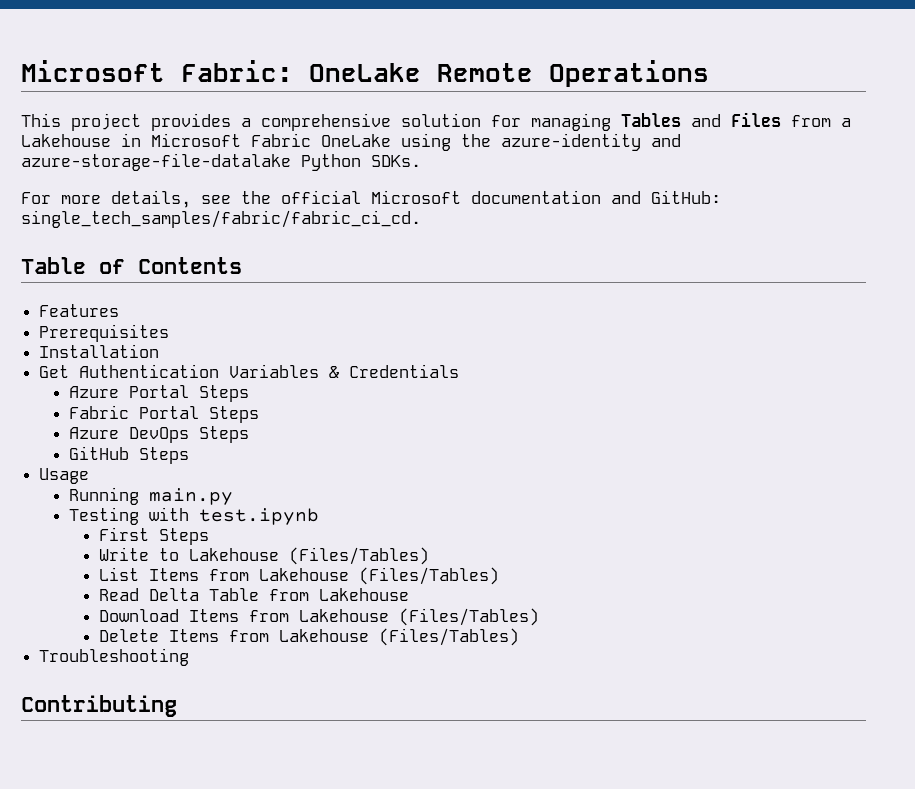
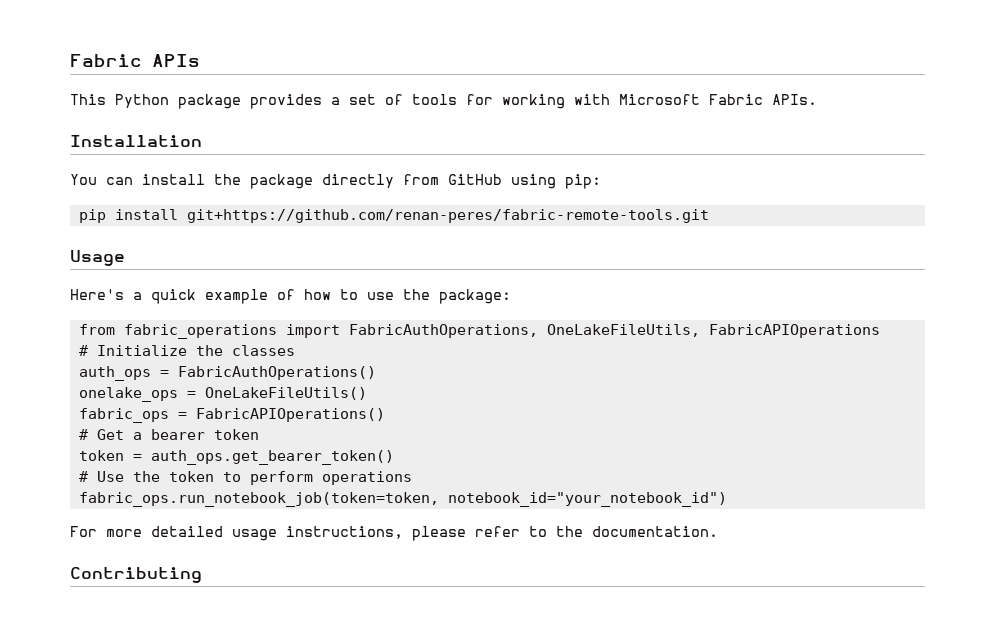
[21,60,709,87] [21,112,851,131] [21,133,681,151] [21,153,421,171] [21,190,721,208] [21,210,421,228] [21,257,242,274] [39,304,120,317] [39,324,170,342] [39,344,160,358] [39,364,460,378] [68,385,249,402] [68,405,259,423] [68,426,249,443] [68,446,189,464] [39,468,90,484] [68,487,233,505] [68,507,319,525] [98,527,209,545] [98,547,429,565] [98,567,499,585] [98,588,409,601] [98,608,539,626] [98,628,519,646] [39,648,190,666] Microsoft Fabric: OneLake Remote Operations // This project provides a comprehensive solution for managing Tables and Files from a Lakehouse in Microsoft Fabric OneLake using the azure-identity and azure-storage-file-datalake Python SDKs. // For more details, see the official Microsoft documentation and GitHub: single_tech_samples/fabric/fabric_ci_cd. // Table of Contents // Features // Prerequisites // Installation // Get Authentication Variables & Credentials // Azure Portal Steps // Fabric Portal Steps // Azure DevOps Steps // GitHub Steps // Usage // Running main.py // Testing with test.ipynb // First Steps // Write to Lakehouse (Files/Tables) // List Items from Lakehouse (Files/Tables) // Read Delta Table from Lakehouse // Download Items from Lakehouse (Files/Tables) // Delete Items from Lakehouse (Files/Tables) // Troubleshooting -> [70,54,200,67] [70,94,817,109] [70,135,202,147] [70,174,601,189] [78,209,709,223] [70,250,125,266] [70,289,511,304] [78,324,880,339] [78,345,295,356] [78,366,376,381] [78,387,367,402] [78,408,385,423] [78,429,259,440] [78,450,394,465] [78,471,412,485] [78,492,727,507] [70,526,718,541] Fabric APIs // This Python package provides a set of tools for working with Microsoft Fabric APIs. // Installation // You can install the package directly from GitHub using pip: // pip install git+https://github.com/renan-peres/fabric-remote-tools.git // Usage // Here's a quick example of how to use the package: // from fabric_operations import FabricAuthOperations, OneLakeFileUtils, FabricAPIOperations // # Initialize the classes // auth_ops = FabricAuthOperations() // onelake_ops = OneLakeFileUtils() // fabric_ops = FabricAPIOperations() // # Get a bearer token // token = auth_ops.get_bearer_token() // # Use the token to perform operations // fabric_ops.run_notebook_job(token=token, notebook_id="your_notebook_id") // For more detailed usage instructions, please refer to the documentation.

